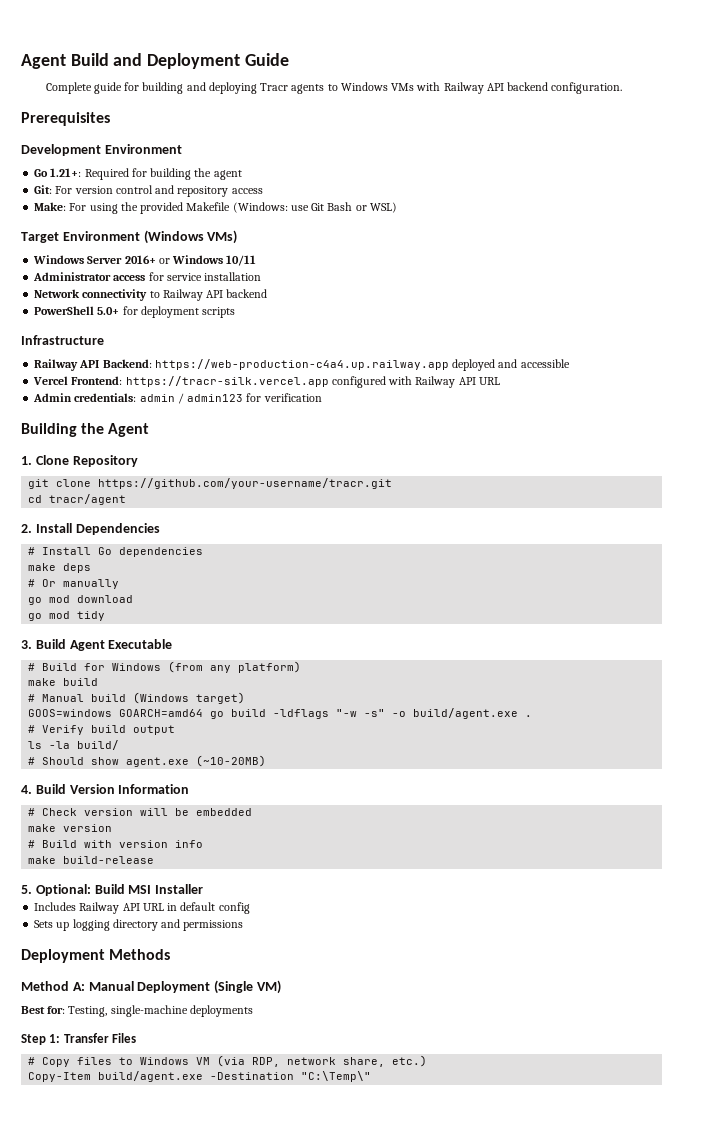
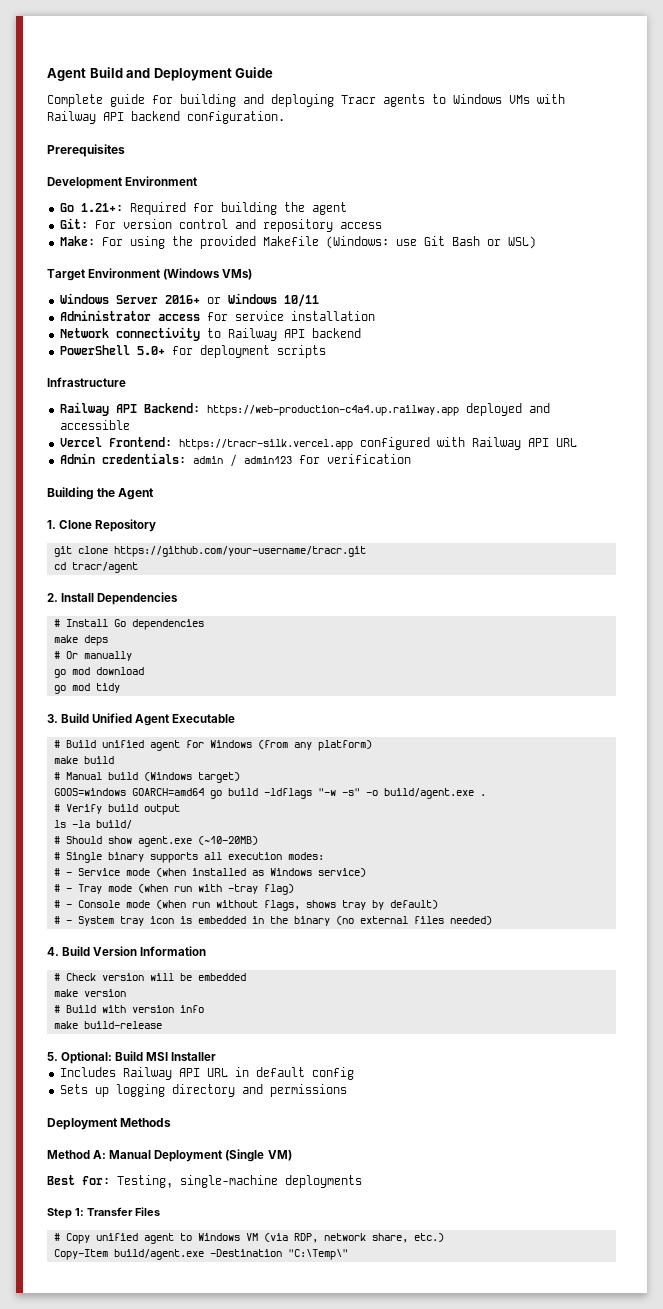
(66, 644) none -> [92,713,133,723] Unified
(78, 667) none -> [101,740,180,751] unified agent
(267, 761) none -> [53,852,324,863] [53,868,366,877] [53,884,294,895] [53,900,438,911] [53,916,492,926] // # Single binary supports all execution modes: // # - Service mode (when installed as Windows service) // # - Tray mode (when run with -tray flag) // # - Console mode (when run without flags, shows tray by default) // # - System tray icon is embedded in the binary (no external files needed)
[77,1057,113,1065] files -> [95,1233,174,1244] unified agent

